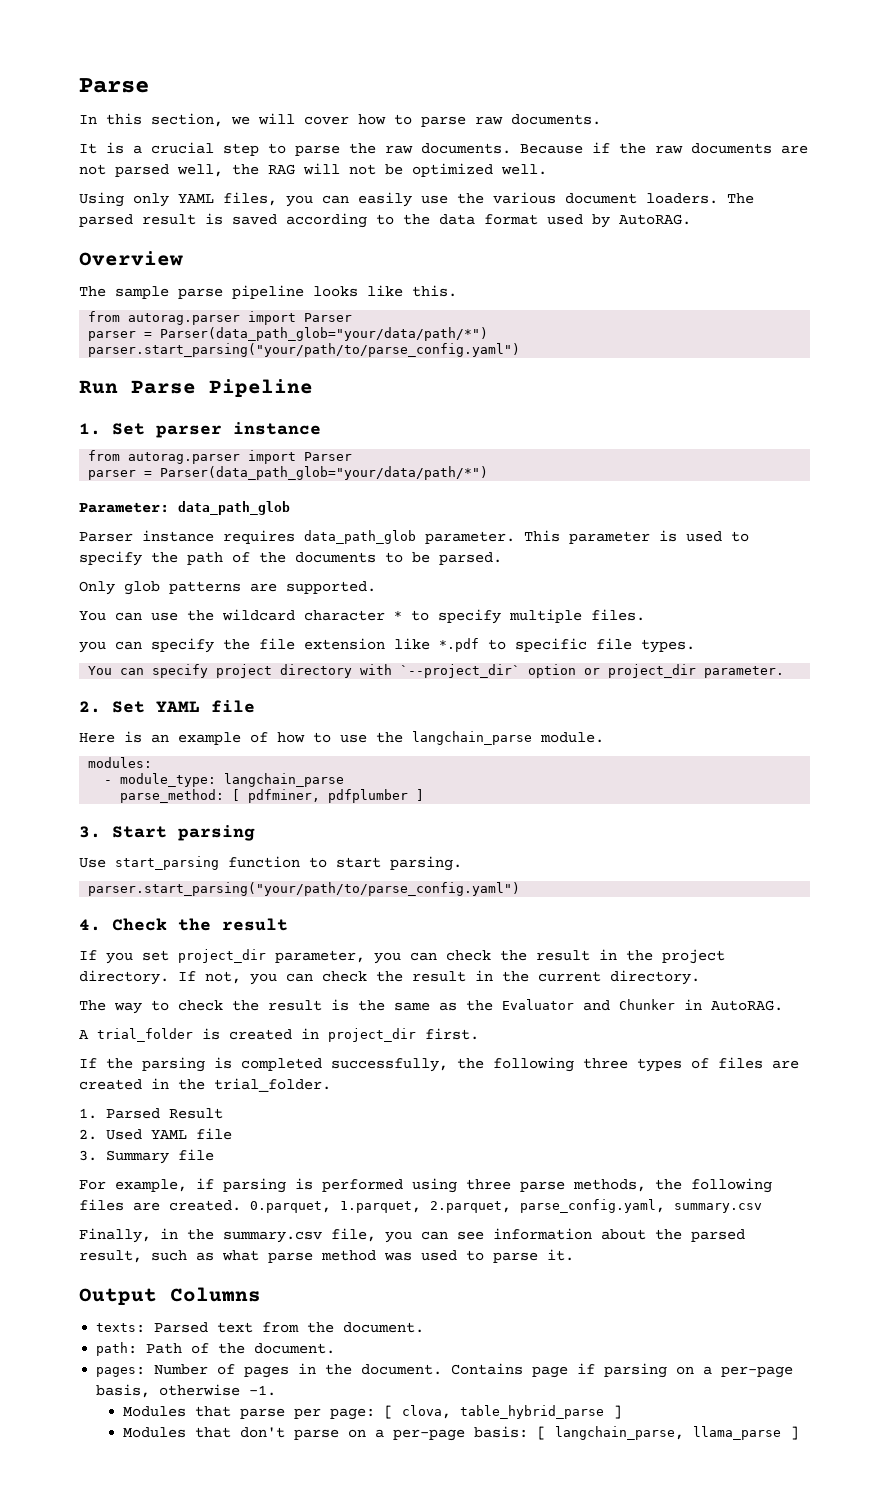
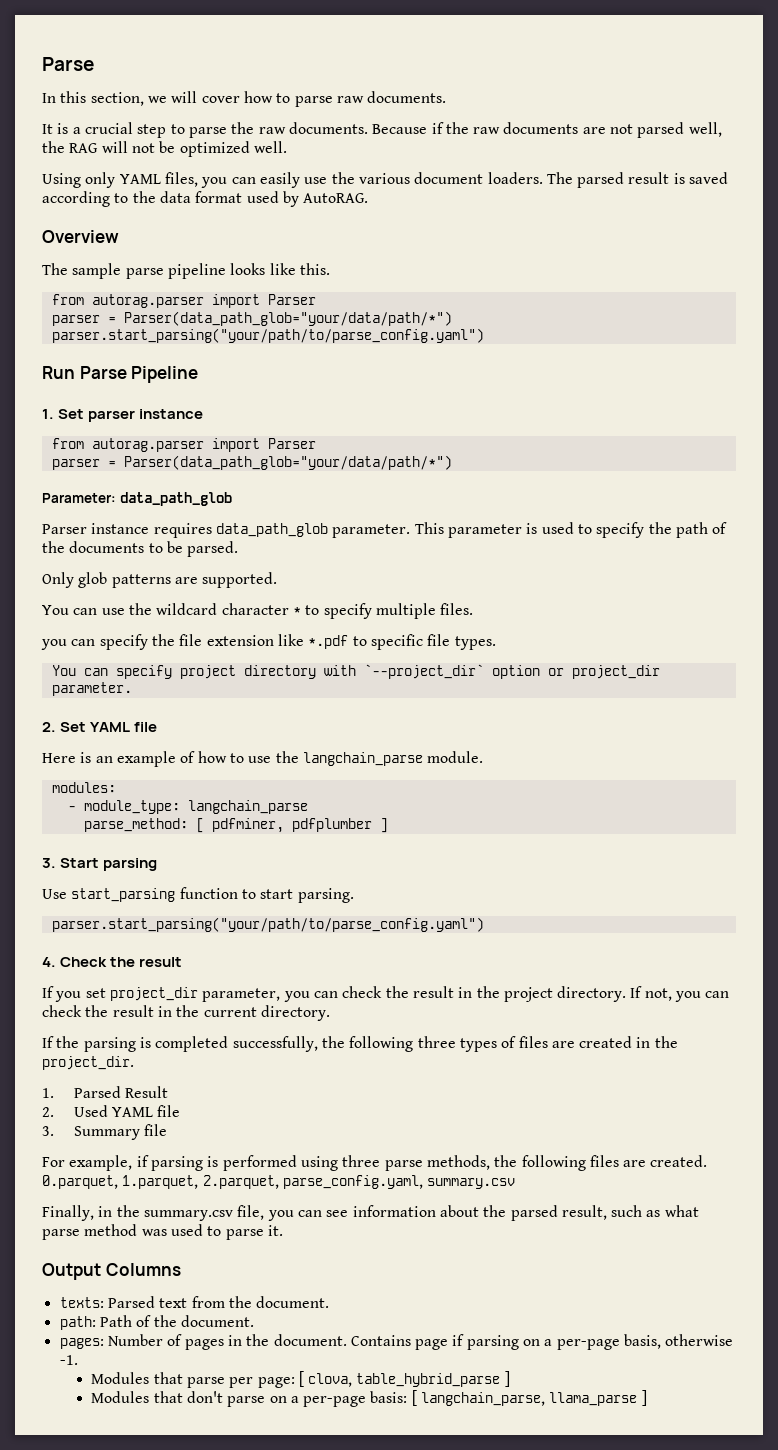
[79,999,783,1014] [79,1028,479,1042] // The way to check the result is the same as the Evaluator and Chunker in AutoRAG. // A trial_folder is created in project_dir first. -> (330, 1013) none
[214,1078,331,1092] trial_folder. -> [42,1056,134,1070] project_dir.

